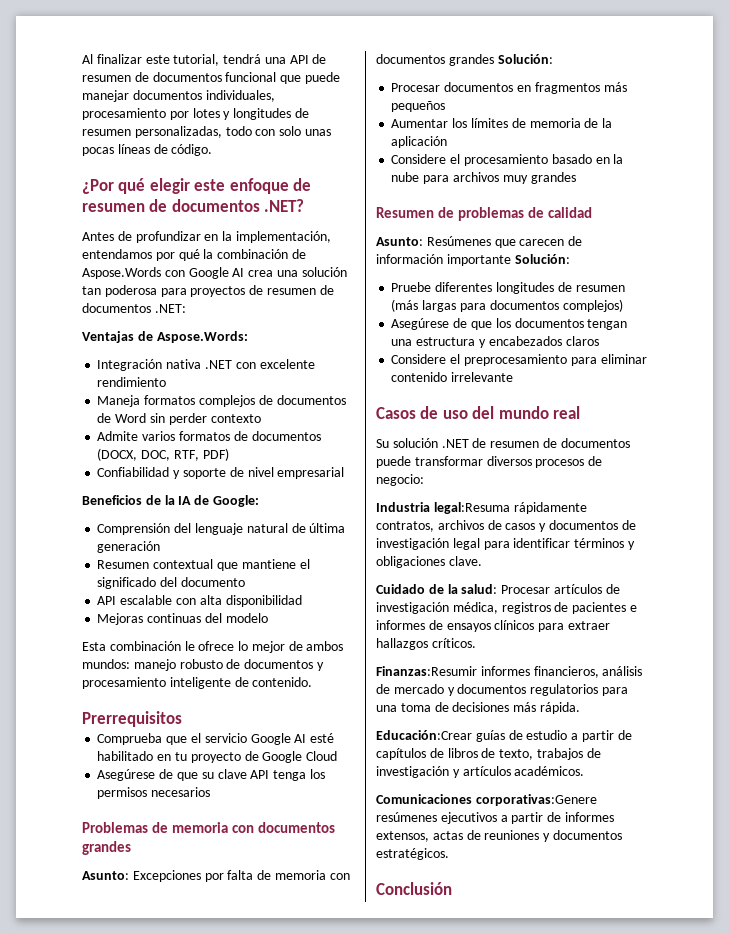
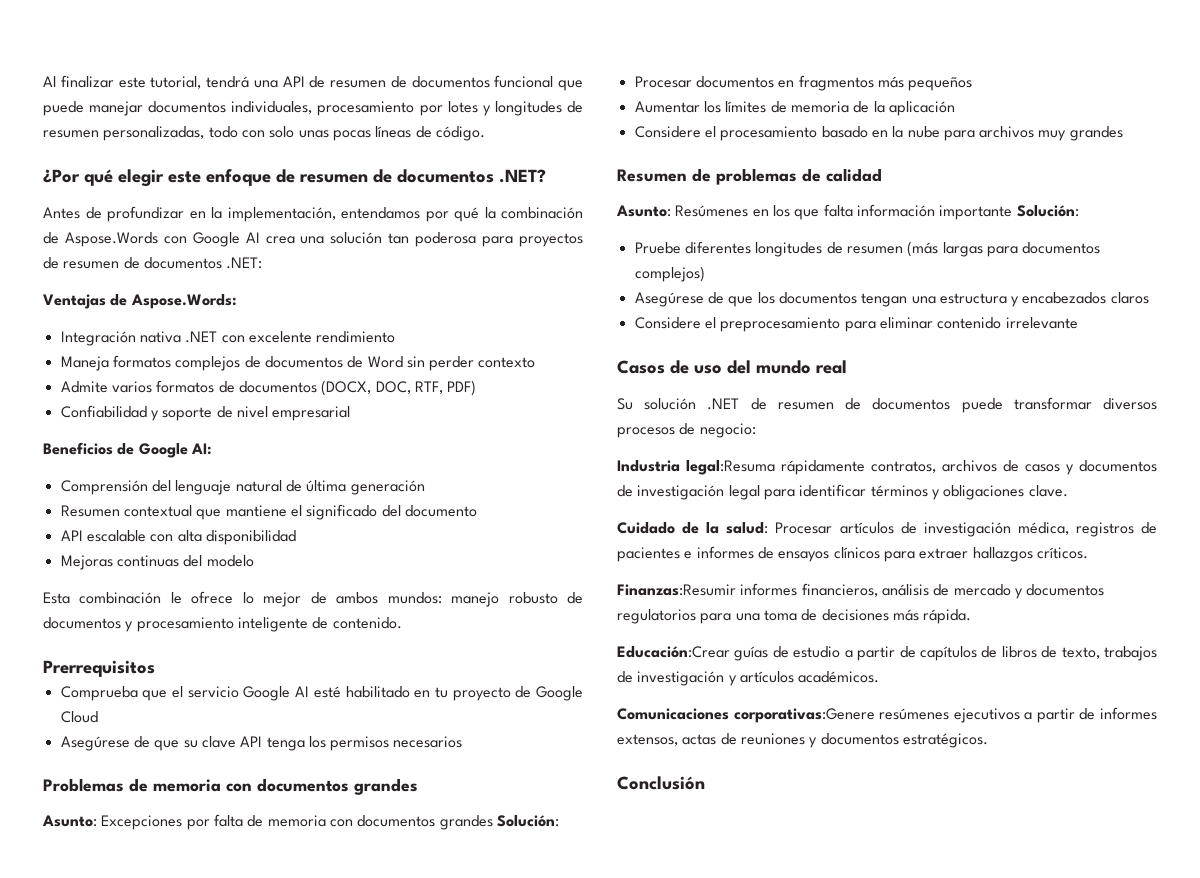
[164,495,259,507] la IA de Google: -> [138,443,212,458] Google AI:
[494,236,583,248] que carecen de -> [752,204,853,220] en los que falta

